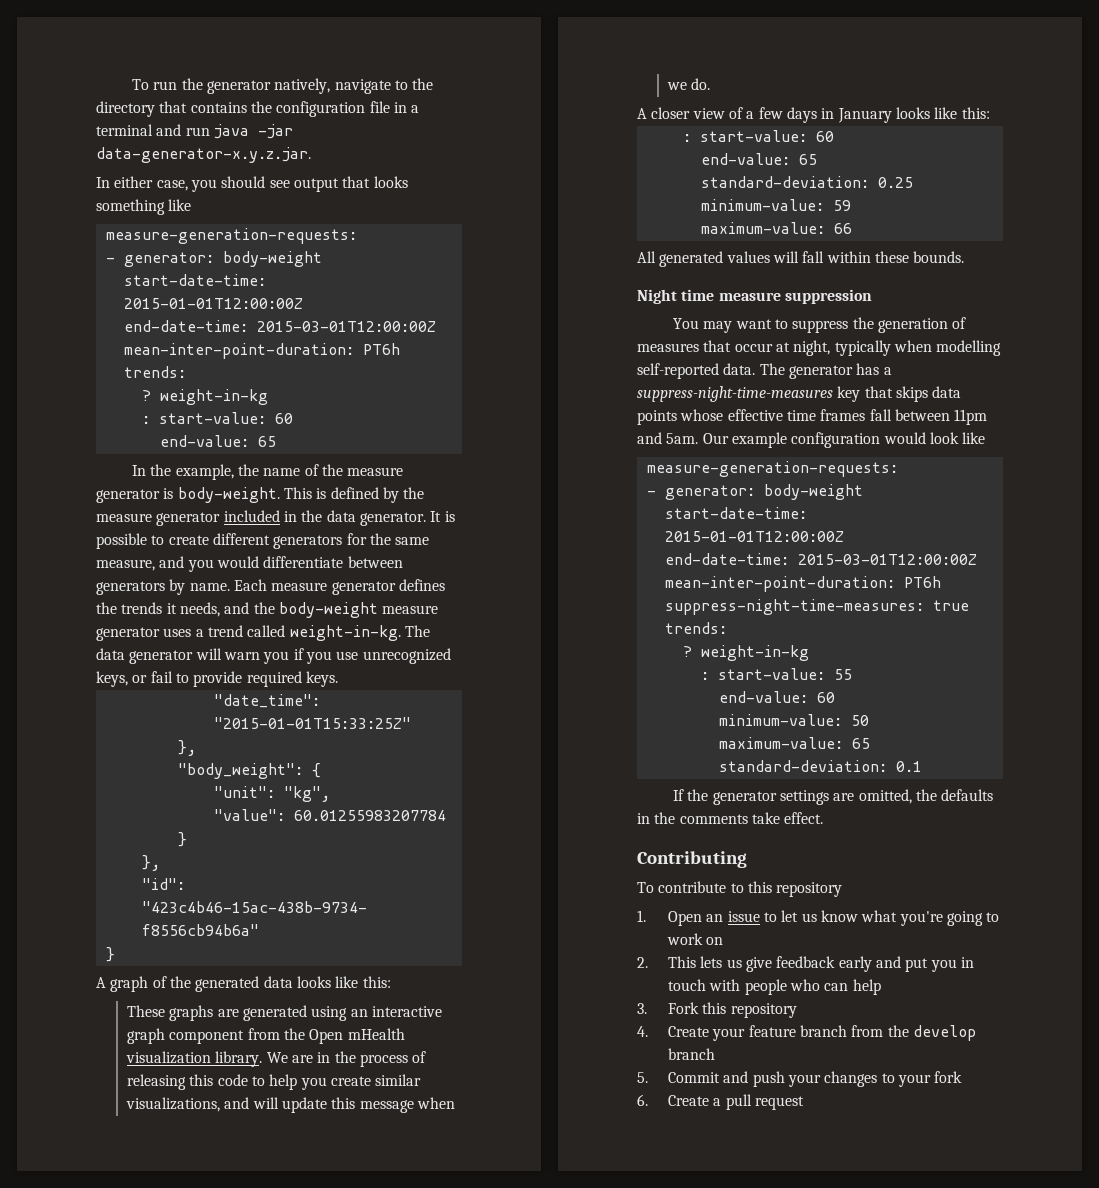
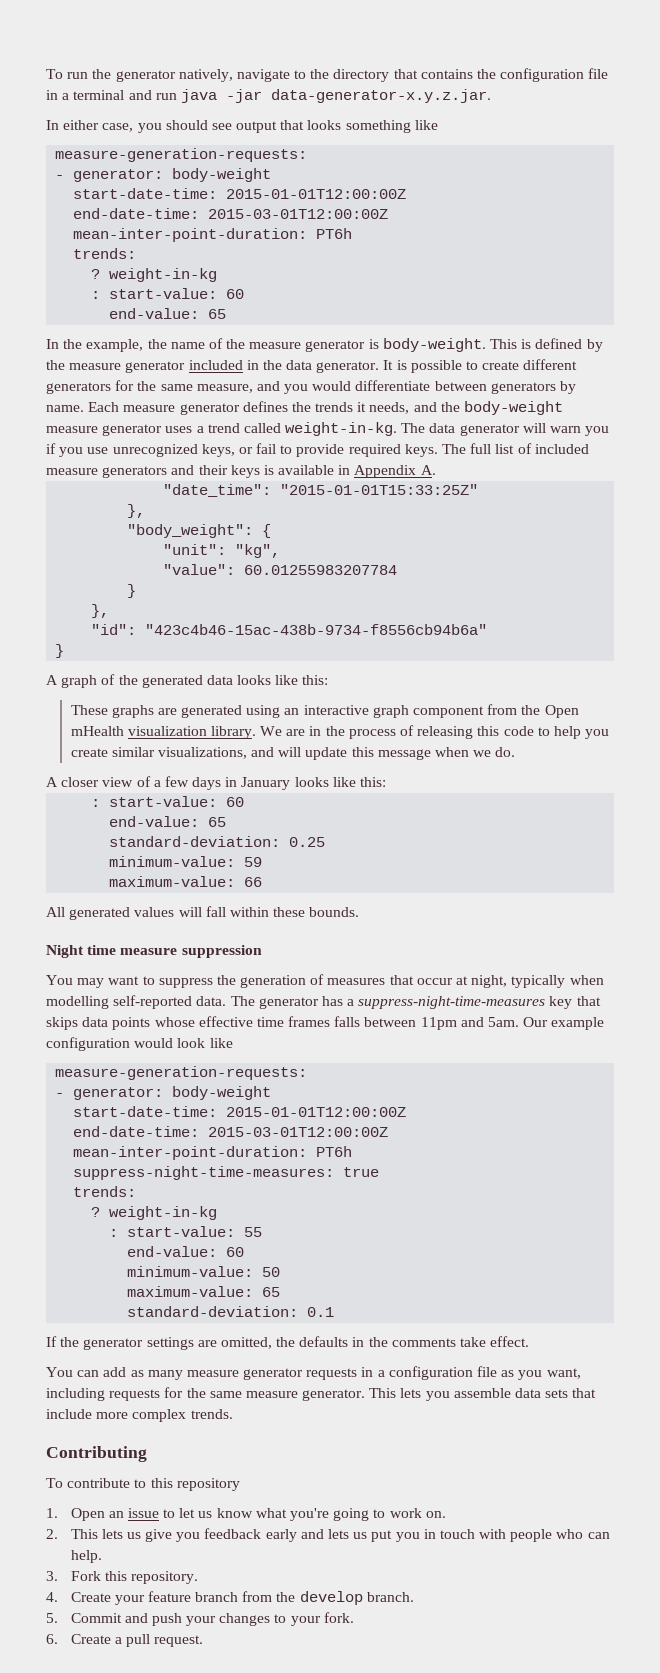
(338, 679) none -> [442,443,589,454] [46,465,436,478] The full list of included measure generators and their keys is available in Appendix A.
[869,409,892,421] fall -> [334,1016,361,1027] falls
(824, 818) none -> [46,1366,581,1380] [46,1387,597,1401] [46,1409,233,1422] // You can add as many measure generator requests in a configuration file as you want, including requests for the same measure generator. This lets you assemble data sets that include more complex trends.
[706,937,724,945] on -> [425,1511,446,1518] on.
(772, 964) none -> [176,1532,201,1542] you
(901, 962) none -> [327,1529,368,1539] lets us
[852,979,881,995] help -> [70,1550,102,1563] help.
[730,1003,797,1018] repository -> [130,1571,198,1584] repository.
[667,1048,715,1060] branch -> [366,1592,414,1602] branch.
[934,1071,963,1083] fork -> [323,1612,354,1623] fork.
[754,1096,804,1110] request -> [154,1635,204,1647] request.

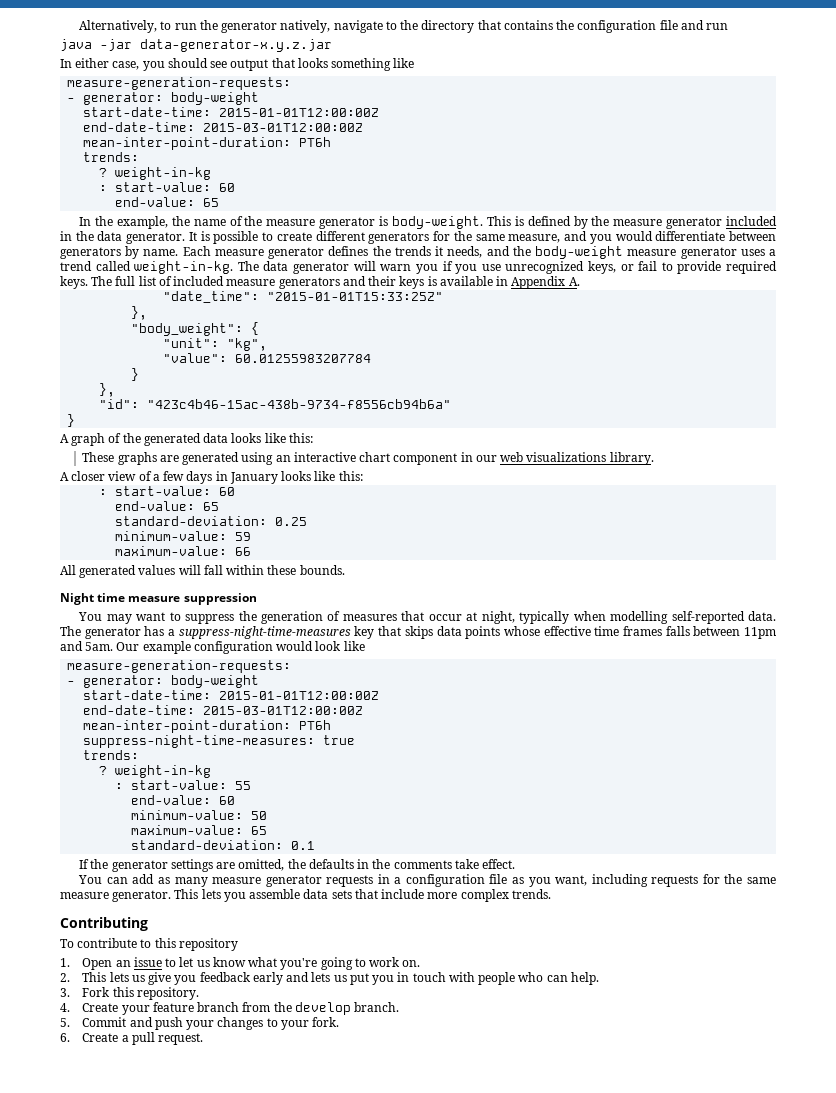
[46,69,63,79] To -> [79,20,172,33] Alternatively, to
[46,90,125,100] in a terminal -> (678, 25) none
(177, 96) none -> (729, 26) //
[270,89,491,103] data-generator-x.y.z.jar. -> [140,39,332,52] data-generator-x.y.z.jar
[372,704,579,718] [70,725,610,739] [70,747,516,760] graph component from the Open mHealth visualization library. We are in the process of releasing this code to help you create similar visualizations, and will update this message when we do. -> [359,452,654,465] chart component in our web visualizations library.

